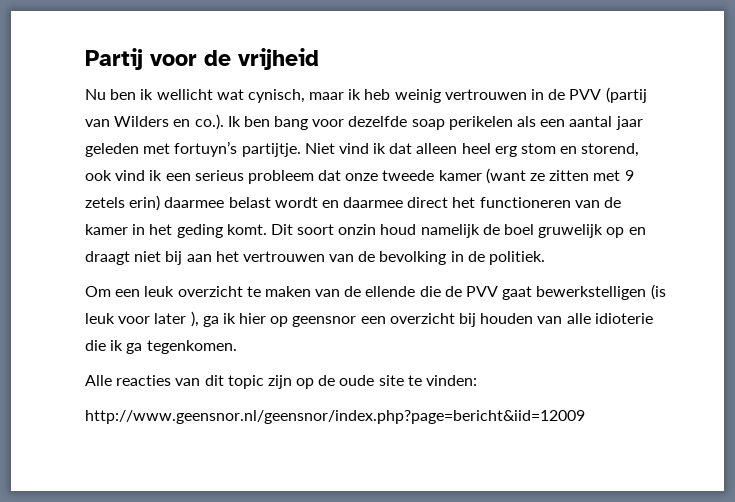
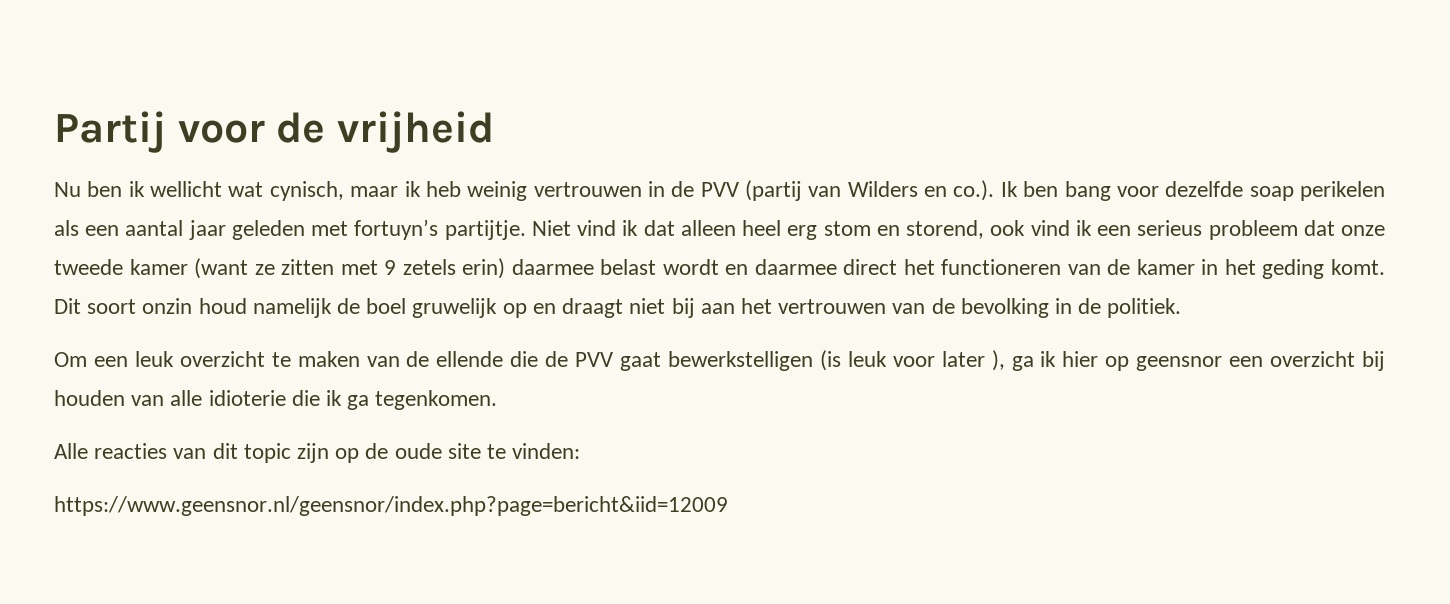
[85,410,585,424] http://www.geensnor.nl/geensnor/index.php?page=bericht&iid=12009 -> [54,496,728,516] https://www.geensnor.nl/geensnor/index.php?page=bericht&iid=12009

